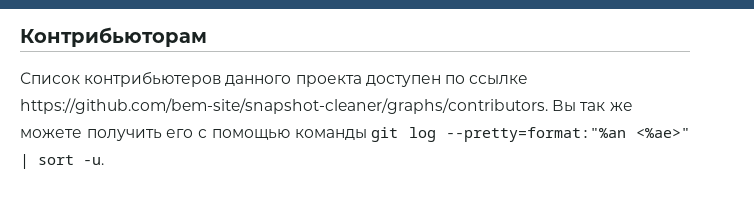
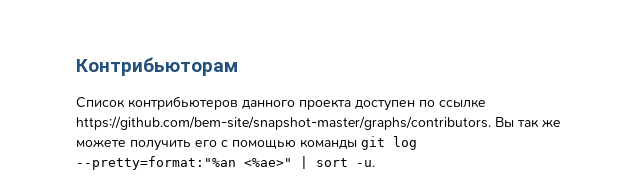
[20,98,548,114] https://github.com/bem-site/snapshot-cleaner/graphs/contributors. -> [76,116,491,130] https://github.com/bem-site/snapshot-master/graphs/contributors.

